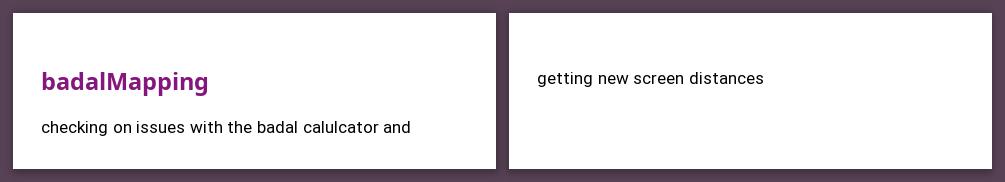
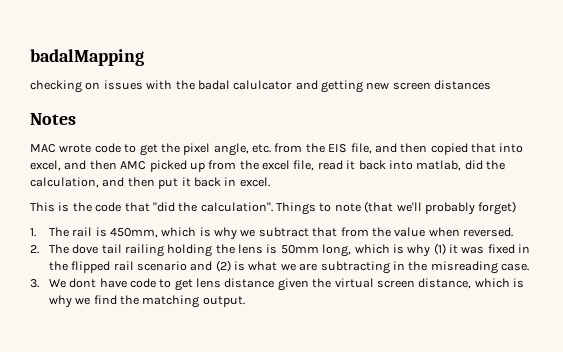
(764, 78) none -> [30,113,76,125] [30,143,524,156] [30,160,505,172] [30,177,270,189] [30,201,517,215] [30,227,514,240] [30,243,531,257] [48,260,530,274] [30,278,525,291] [48,295,245,308] // Notes // MAC wrote code to get the pixel angle, etc. from the EIS file, and then copied that into excel, and then AMC picked up from the excel file, read it back into matlab, did the calculation, and then put it back in excel. // This is the code that "did the calculation". Things to note (that we'll probably forget) // 1. The rail is 450mm, which is why we subtract that from the value when reversed. // 2. The dove tail railing holding the lens is 50mm long, which is why (1) it was fixed in the flipped rail scenario and (2) is what we are subtracting in the misreading case. // 3. We dont have code to get lens distance given the virtual screen distance, which is why we find the matching output.

